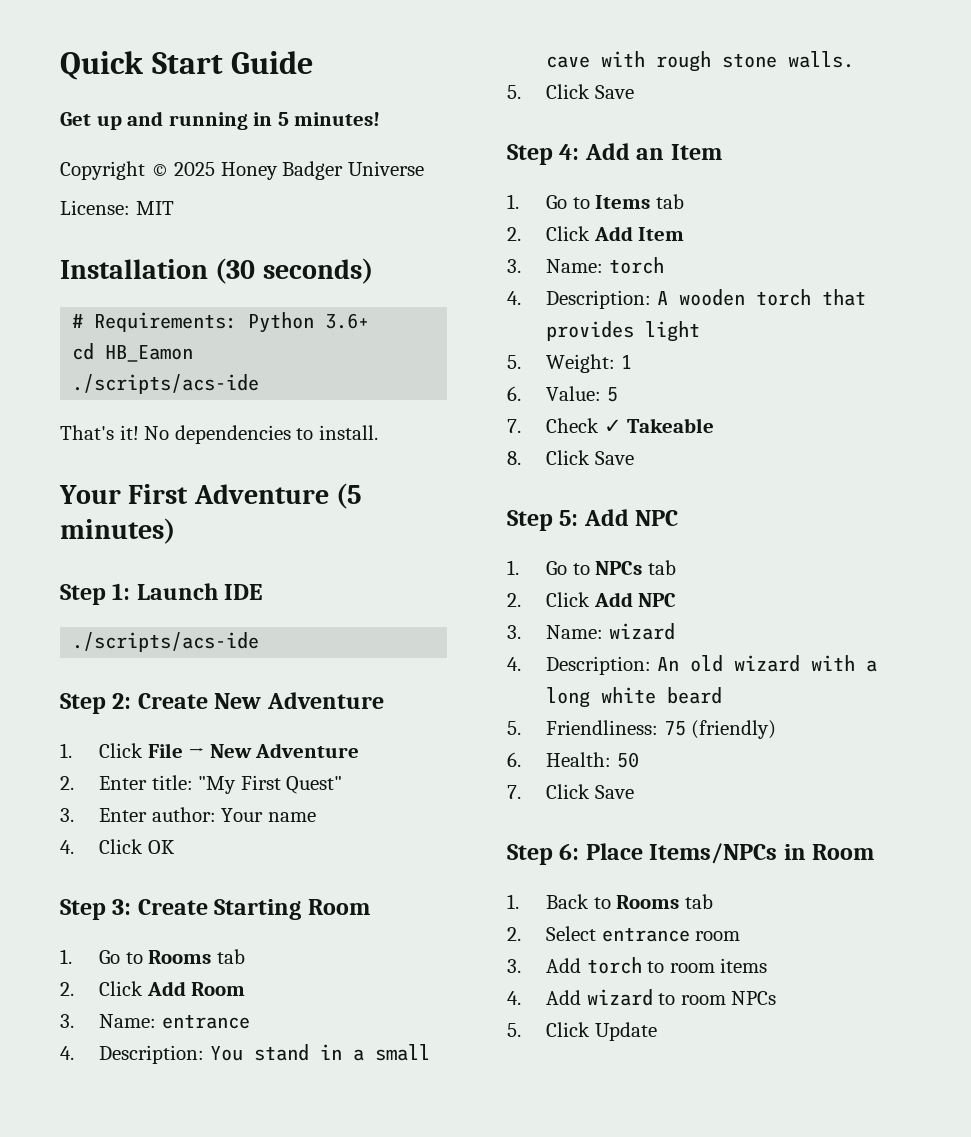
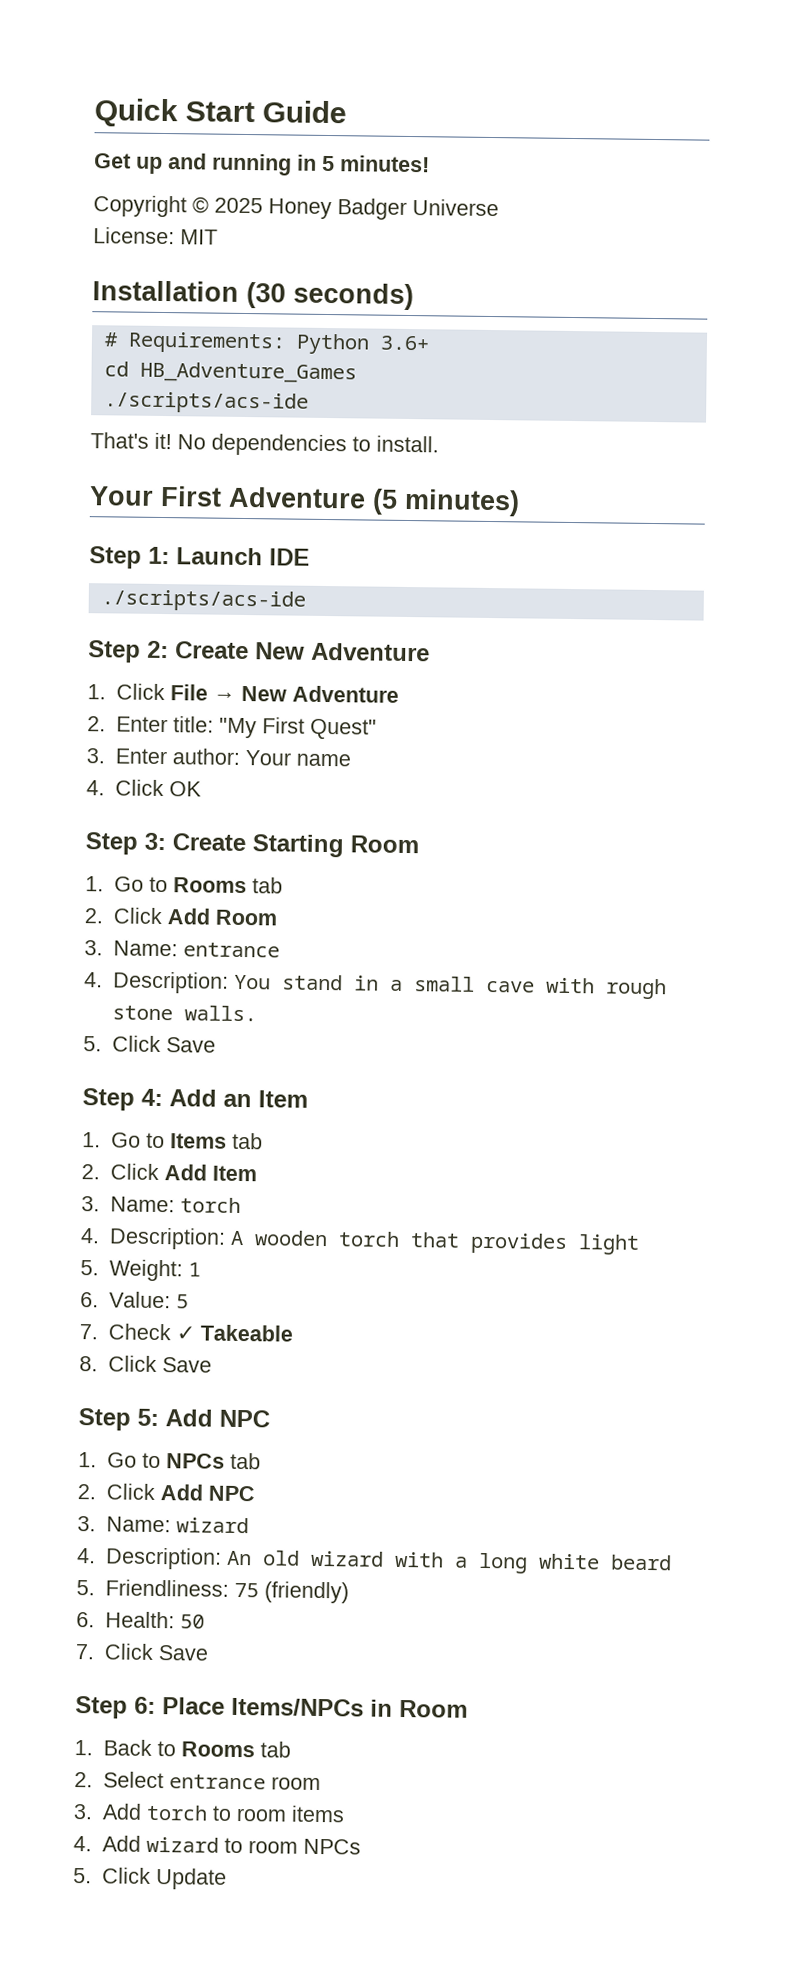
[105,345,194,362] HB_Eamon -> [139,361,357,384] HB_Adventure_Games

